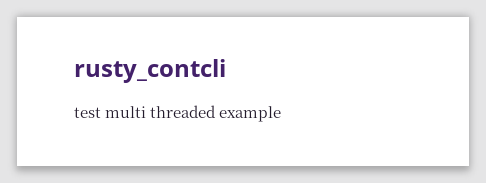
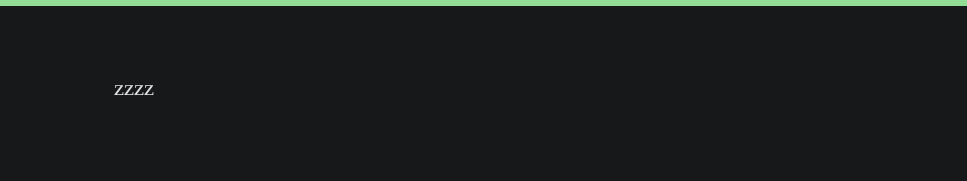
[74,59,226,83] [74,105,282,122] rusty_contcli // test multi threaded example -> [114,85,154,96] zzzz

